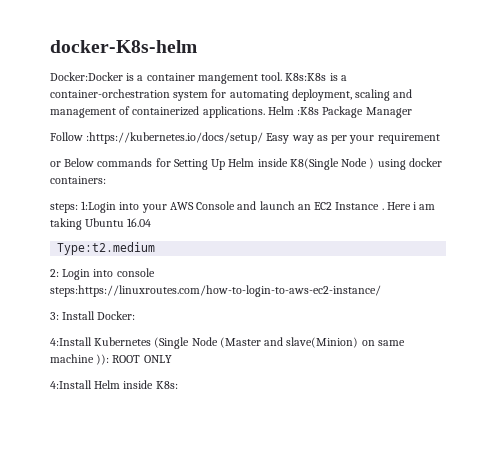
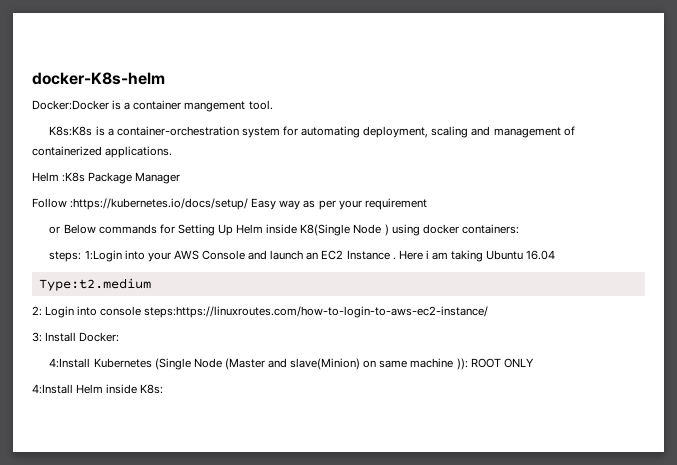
(283, 76) none -> (273, 105) //
(265, 112) none -> (173, 152) //

